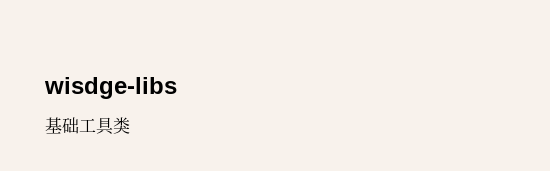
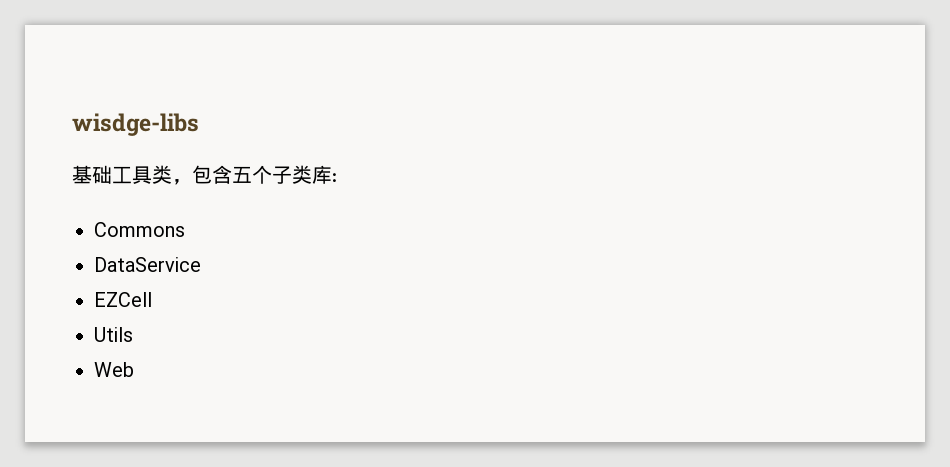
(130, 125) none -> [172,165,337,185] [94,222,185,237] [94,257,201,272] [94,292,152,307] [94,327,133,342] [94,362,134,377] ，包含五个子类库: // Commons // DataService // EZCell // Utils // Web

